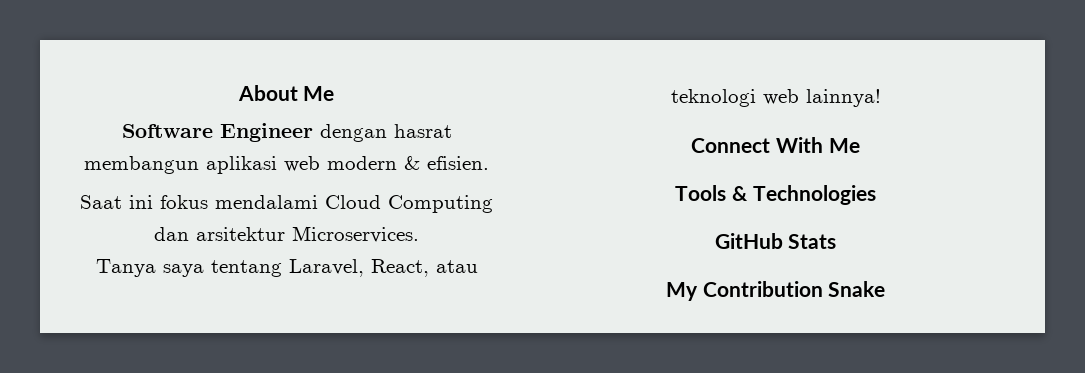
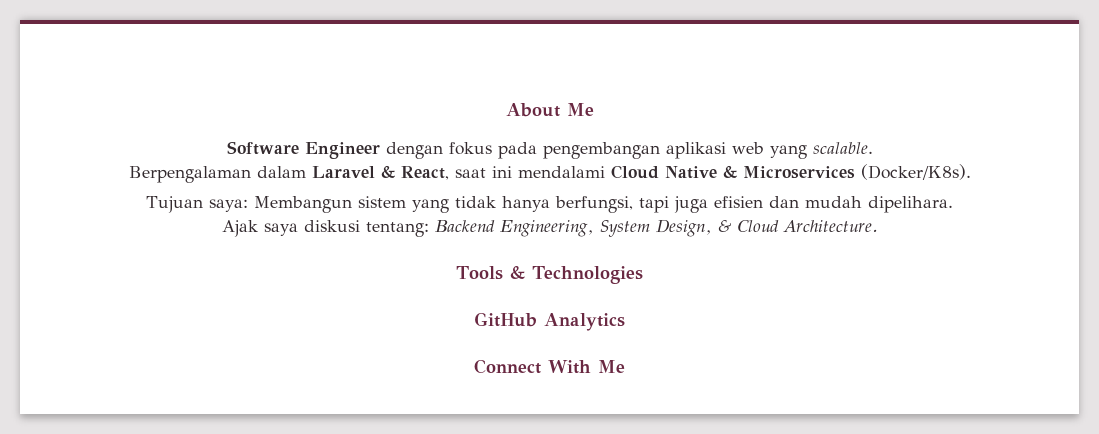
[393,124,452,138] [84,156,489,174] [80,195,493,213] [154,226,419,243] [95,259,478,277] [670,89,881,107] [691,137,860,153] hasrat membangun aplikasi web modern & efisien. // Saat ini fokus mendalami Cloud Computing dan arsitektur Microservices. // Tanya saya tentang Laravel, React, atau teknologi web lainnya! // Connect With Me -> [448,142,873,159] [128,164,971,183] [146,196,953,213] [221,219,878,237] fokus pada pengembangan aplikasi web yang scalable. // Berpengalaman dalam Laravel & React, saat ini mendalami Cloud Native & Microservices (Docker/K8s). // Tujuan saya: Membangun sistem yang tidak hanya berfungsi, tapi juga efisien dan mudah dipelihara. // Ajak saya diskusi tentang: Backend Engineering, System Design, & Cloud Architecture.
[788,234,837,249] [665,281,886,301] Stats // My Contribution Snake -> [544,313,625,331] [474,359,625,374] Analytics // Connect With Me

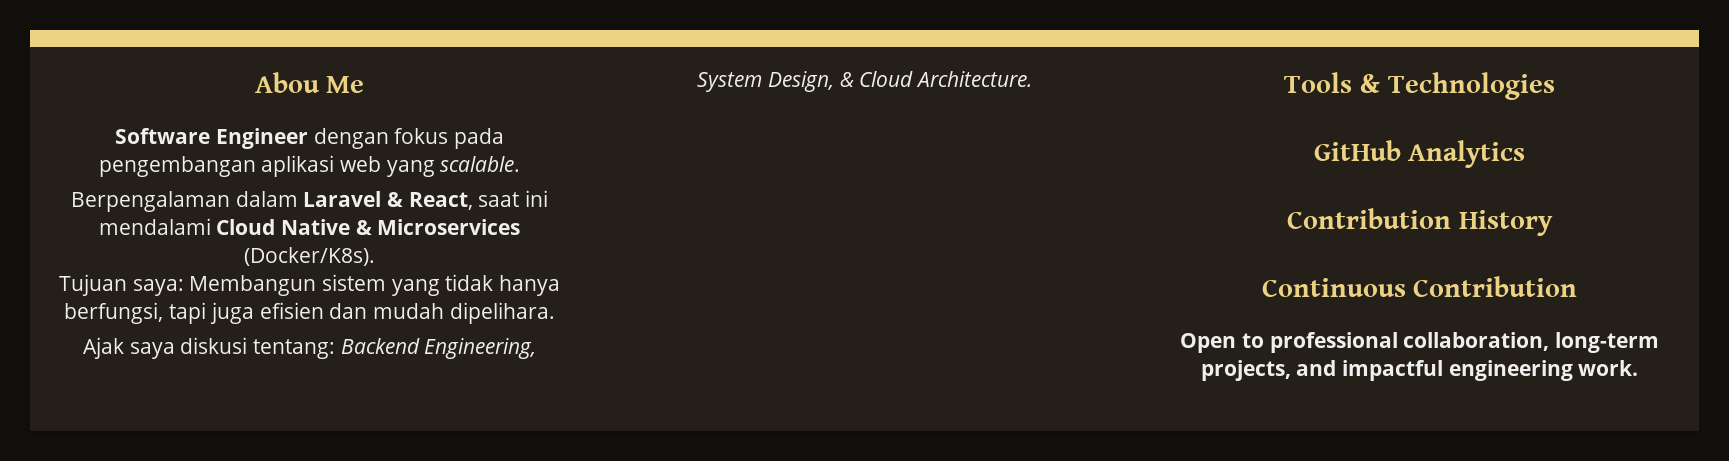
[505,103,560,117] About -> [254,72,319,93] Abou
[474,359,625,374] Connect With Me -> [1287,208,1553,236] [1261,276,1578,297] [1180,332,1659,353] [1200,360,1639,381] Contribution History // Continuous Contribution // Open to professional collaboration, long-term projects, and impactful engineering work.

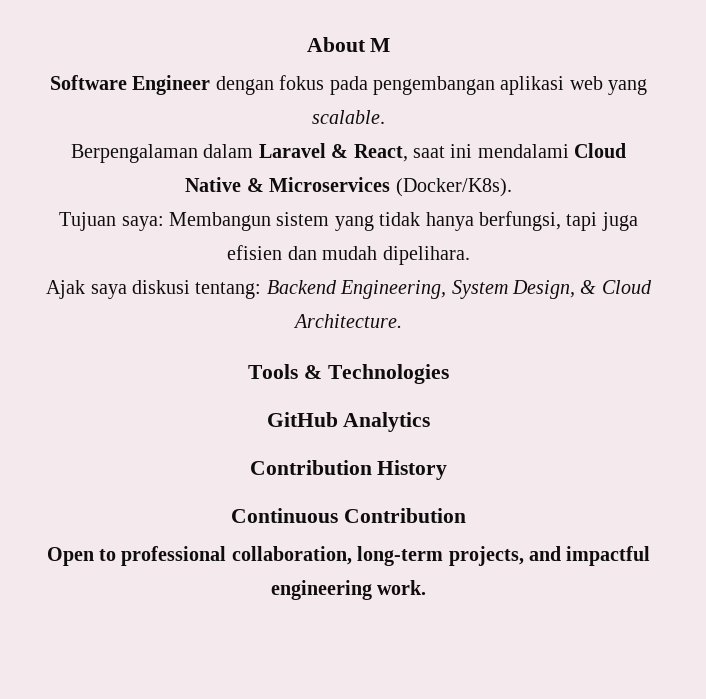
[254,72,365,93] Abou Me -> [306,37,391,52] About M

